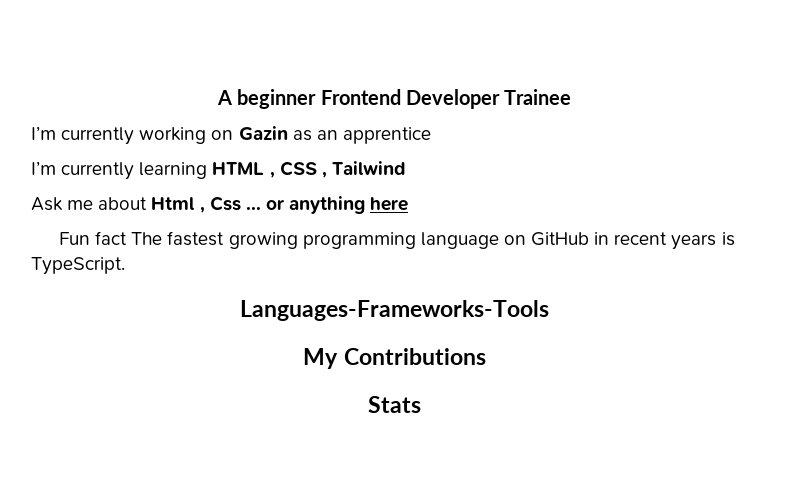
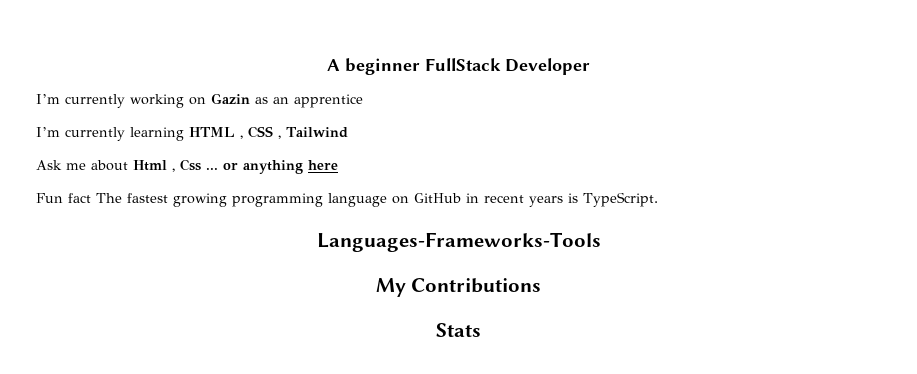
[320,89,401,105] Frontend -> [425,58,501,71] FullStack
[504,89,572,105] Trainee -> (590, 66) none

